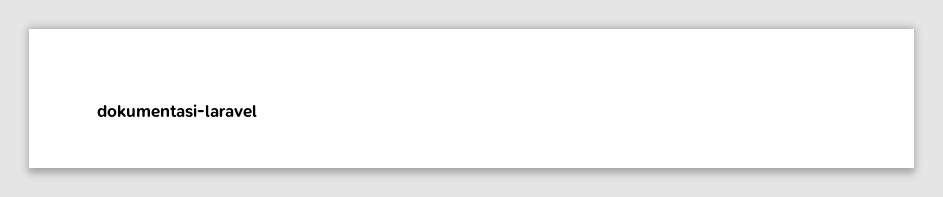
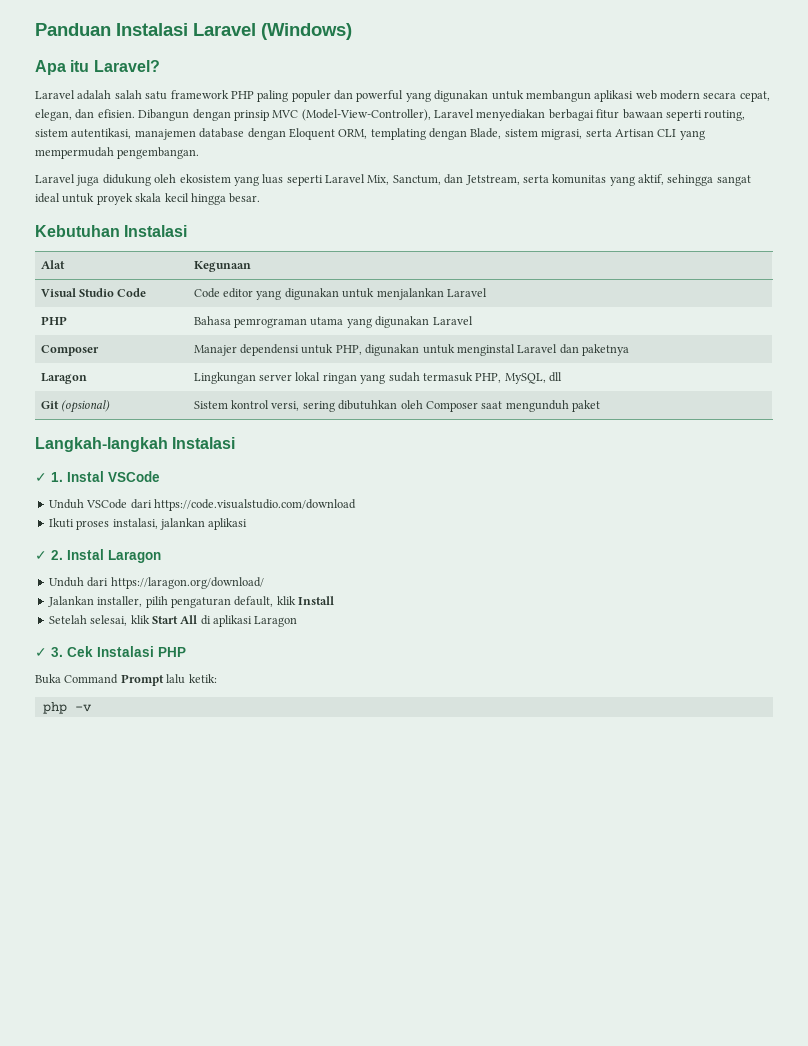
[97,104,257,118] dokumentasi-laravel -> [35,23,352,40] [35,60,160,75] [35,90,770,102] [35,109,746,121] [35,128,705,140] [35,147,200,159] [35,174,751,186] [35,193,261,205] [35,225,188,237] [40,260,65,269] [193,261,251,272] [40,288,147,297] [193,288,487,300] [40,316,67,325] [193,316,473,328] [40,345,99,356] [193,344,630,356] [40,373,87,384] [193,372,563,384] [40,400,111,413] [193,400,601,412] [35,437,236,452] [35,471,160,482] [48,499,356,511] [48,518,248,530] [35,549,161,563] [48,577,264,589] [47,596,334,608] [48,615,298,627] [35,646,186,657] [35,674,217,686] [42,702,92,714] Panduan Instalasi Laravel (Windows) // Apa itu Laravel? // Laravel adalah salah satu framework PHP paling populer dan powerful yang digunakan untuk membangun aplikasi web modern secara cepat, elegan, dan efisien. Dibangun dengan prinsip MVC (Model-View-Controller), Laravel menyediakan berbagai fitur bawaan seperti routing, sistem autentikasi, manajemen database dengan Eloquent ORM, templating dengan Blade, sistem migrasi, serta Artisan CLI yang mempermudah pengembangan. // Laravel juga didukung oleh ekosistem yang luas seperti Laravel Mix, Sanctum, dan Jetstream, serta komunitas yang aktif, sehingga sangat ideal untuk proyek skala kecil hingga besar. // Kebutuhan Instalasi // Alat | Kegunaan // Visual Studio Code | Code editor yang digunakan untuk menjalankan Laravel // PHP | Bahasa pemrograman utama yang digunakan Laravel // Composer | Manajer dependensi untuk PHP, digunakan untuk menginstal Laravel dan paketnya // Laragon | Lingkungan server lokal ringan yang sudah termasuk PHP, MySQL, dll // Git (opsional) | Sistem kontrol versi, sering dibutuhkan oleh Composer saat mengunduh paket // Langkah-langkah Instalasi // ✓ 1. Instal VSCode // Unduh VSCode dari https://code.visualstudio.com/download // Ikuti proses instalasi, jalankan aplikasi // ✓ 2. Instal Laragon // Unduh dari https://laragon.org/download/ // Jalankan installer, pilih pengaturan default, klik Install // Setelah selesai, klik Start All di aplikasi Laragon // ✓ 3. Cek Instalasi PHP // Buka Command Prompt lalu ketik: // php -v

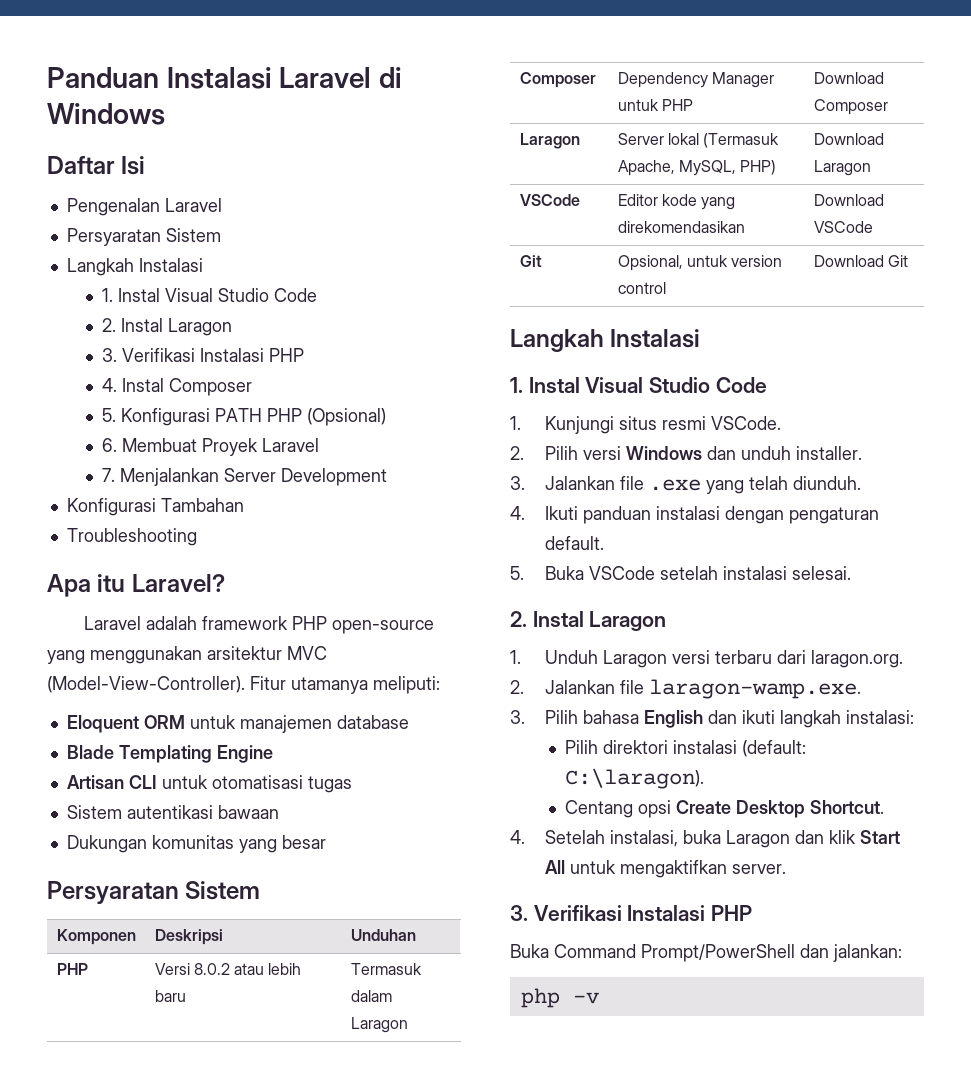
[261,23,352,40] (Windows) -> [378,67,402,88] [47,103,165,125] [47,156,146,175] [66,198,222,216] [66,228,221,246] [66,258,203,276] [101,288,317,302] [101,318,232,336] [101,348,304,362] [101,378,252,396] [101,408,386,426] [101,438,319,456] [101,468,387,486] [66,498,244,516] [66,528,197,546] di Windows // Daftar Isi // Pengenalan Laravel // Persyaratan Sistem // Langkah Instalasi // 1. Instal Visual Studio Code // 2. Instal Laragon // 3. Verifikasi Instalasi PHP // 4. Instal Composer // 5. Konfigurasi PATH PHP (Opsional) // 6. Membuat Proyek Laravel // 7. Menjalankan Server Development // Konfigurasi Tambahan // Troubleshooting
[114,90,770,102] [35,109,746,121] [35,128,705,140] [35,147,200,159] [35,174,751,186] [35,193,261,205] [35,225,188,237] [40,260,65,269] [193,261,251,272] [40,288,147,297] [193,288,487,300] [40,316,67,325] [193,316,473,328] [40,345,99,356] [193,344,630,356] [40,373,87,384] [193,372,563,384] [40,400,111,413] [193,400,601,412] [35,437,236,452] [35,471,160,482] [48,499,356,511] [48,518,248,530] [35,549,161,563] [48,577,264,589] [47,596,334,608] [48,615,298,627] [35,646,93,657] salah satu framework PHP paling populer dan powerful yang digunakan untuk membangun aplikasi web modern secara cepat, elegan, dan efisien. Dibangun dengan prinsip MVC (Model-View-Controller), Laravel menyediakan berbagai fitur bawaan seperti routing, sistem autentikasi, manajemen database dengan Eloquent ORM, templating dengan Blade, sistem migrasi, serta Artisan CLI yang mempermudah pengembangan. // Laravel juga didukung oleh ekosistem yang luas seperti Laravel Mix, Sanctum, dan Jetstream, serta komunitas yang aktif, sehingga sangat ideal untuk proyek skala kecil hingga besar. // Kebutuhan Instalasi // Alat | Kegunaan // Visual Studio Code | Code editor yang digunakan untuk menjalankan Laravel // PHP | Bahasa pemrograman utama yang digunakan Laravel // Composer | Manajer dependensi untuk PHP, digunakan untuk menginstal Laravel dan paketnya // Laragon | Lingkungan server lokal ringan yang sudah termasuk PHP, MySQL, dll // Git (opsional) | Sistem kontrol versi, sering dibutuhkan oleh Composer saat mengunduh paket // Langkah-langkah Instalasi // ✓ 1. Instal VSCode // Unduh VSCode dari https://code.visualstudio.com/download // Ikuti proses instalasi, jalankan aplikasi // ✓ 2. Instal Laragon // Unduh dari https://laragon.org/download/ // Jalankan installer, pilih pengaturan default, klik Install // Setelah selesai, klik Start All di aplikasi Laragon // ✓ 3. Cek -> [202,616,435,634] [47,646,327,664] [47,676,440,694] [66,715,409,733] [66,745,273,763] [66,775,352,793] [66,805,279,819] [66,835,326,853] [47,881,261,904] [56,929,136,945] [154,929,223,945] [350,929,416,941] [56,963,88,975] [154,963,302,975] [154,990,186,1002] [350,963,422,975] [350,990,392,1002] [350,1017,408,1033] [519,72,596,88] [617,72,774,88] [617,99,693,111] [813,72,884,84] [813,99,888,115] [519,133,580,149] [617,133,780,148] [617,160,777,176] [813,133,884,145] [813,160,871,176] [519,194,580,206] [617,194,736,210] [617,221,745,233] [813,194,884,206] [813,221,873,233] [519,255,542,267] [617,255,783,271] [617,282,666,294] [813,255,908,267] [510,329,701,352] [510,377,767,393] [510,416,781,434] [510,446,862,460] [510,476,861,494] [510,506,879,524] [544,536,604,550] [510,566,851,580] [510,611,667,631] [510,650,903,668] [510,679,861,699] [510,710,914,728] [564,740,806,757] [564,768,704,789] [564,800,884,818] [510,830,900,848] [544,860,786,878] [510,905,622,921] framework PHP open-source yang menggunakan arsitektur MVC (Model-View-Controller). Fitur utamanya meliputi: // Eloquent ORM untuk manajemen database // Blade Templating Engine // Artisan CLI untuk otomatisasi tugas // Sistem autentikasi bawaan // Dukungan komunitas yang besar // Persyaratan Sistem // Komponen | Deskripsi | Unduhan // PHP | Versi 8.0.2 atau lebih baru | Termasuk dalam Laragon // Composer | Dependency Manager untuk PHP | Download Composer // Laragon | Server lokal (Termasuk Apache, MySQL, PHP) | Download Laragon // VSCode | Editor kode yang direkomendasikan | Download VSCode // Git | Opsional, untuk version control | Download Git // Langkah Instalasi // 1. Instal Visual Studio Code // 1. Kunjungi situs resmi VSCode. // 2. Pilih versi Windows dan unduh installer. // 3. Jalankan file .exe yang telah diunduh. // 4. Ikuti panduan instalasi dengan pengaturan default. // 5. Buka VSCode setelah instalasi selesai. // 2. Instal Laragon // 1. Unduh Laragon versi terbaru dari laragon.org. // 2. Jalankan file laragon-wamp.exe. // 3. Pilih bahasa English dan ikuti langkah instalasi: // Pilih direktori instalasi (default: C:\laragon). // Centang opsi Create Desktop Shortcut. // 4. Setelah instalasi, buka Laragon dan klik Start All untuk mengaktifkan server. // 3. Verifikasi
[120,674,217,686] Prompt lalu ketik: -> [641,944,902,962] Prompt/PowerShell dan jalankan:

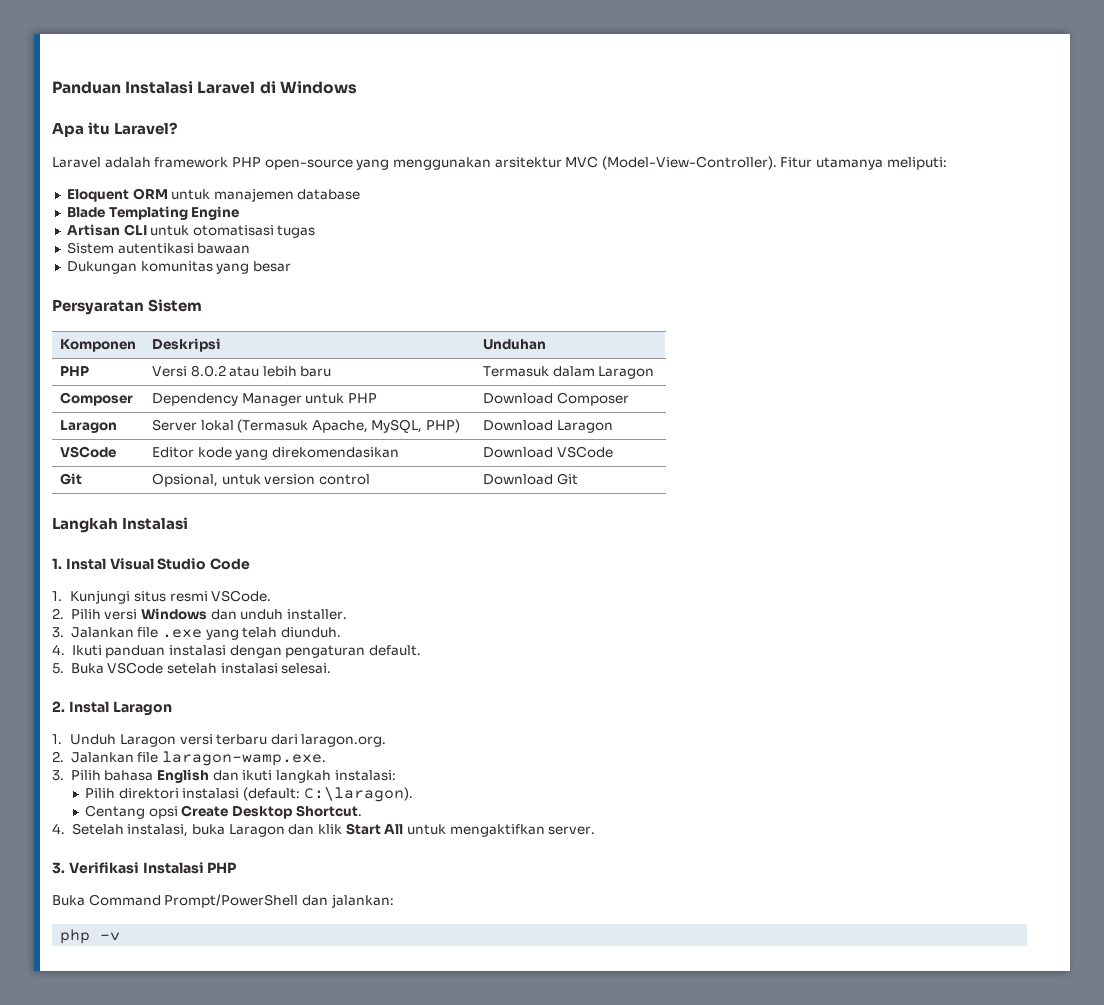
[47,156,146,175] [66,198,222,216] [66,228,221,246] [66,258,203,276] [101,288,317,302] [101,318,232,336] [101,348,304,362] [101,378,252,396] [101,408,386,426] [101,438,319,456] [101,468,387,486] [66,498,244,516] [66,528,197,546] // Daftar Isi // Pengenalan Laravel // Persyaratan Sistem // Langkah Instalasi // 1. Instal Visual Studio Code // 2. Instal Laragon // 3. Verifikasi Instalasi PHP // 4. Instal Composer // 5. Konfigurasi PATH PHP (Opsional) // 6. Membuat Proyek Laravel // 7. Menjalankan Server Development // Konfigurasi Tambahan // Troubleshooting -> (357, 87) none

